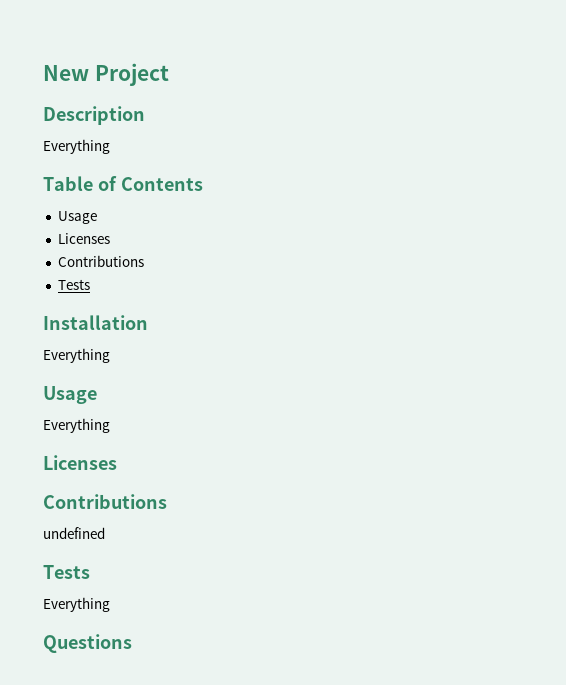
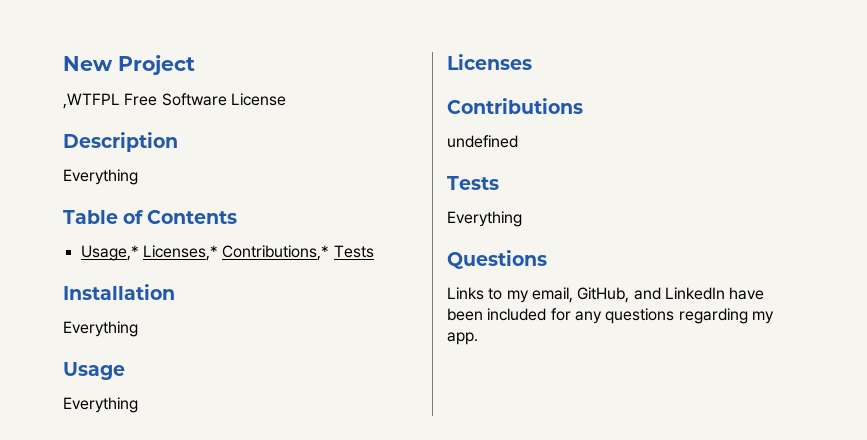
(169, 74) none -> [63,93,286,109] // ,WTFPL Free Software License
[57,211,97,224] [57,233,110,244] [57,255,144,267] Usage // Licenses // Contributions // -> [80,245,330,261] Usage,* Licenses,* Contributions,*
(132, 643) none -> [447,287,765,303] [447,308,774,324] [447,332,478,345] // Links to my email, GitHub, and LinkedIn have been included for any questions regarding my app.

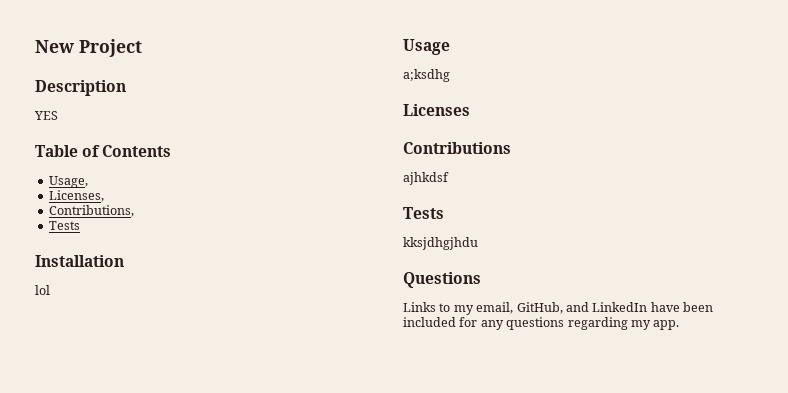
[63,93,286,109] // ,WTFPL Free Software License -> (142, 48) none
[63,169,138,185] Everything -> [34,111,58,120] YES
[80,245,330,261] Usage,* Licenses,* Contributions,* -> [48,176,88,188] [48,190,104,202] [48,205,134,217] Usage, // Licenses, // Contributions, //
[63,321,138,337] Everything -> [35,285,50,295] lol
[63,397,138,413] Everything -> [403,69,450,82] a;ksdhg
[447,135,518,148] [447,176,499,190] [447,211,522,227] undefined // Tests // Everything -> [403,172,449,185] [403,207,444,219] [403,237,478,250] ajhkdsf // Tests // kksjdhgjhdu

